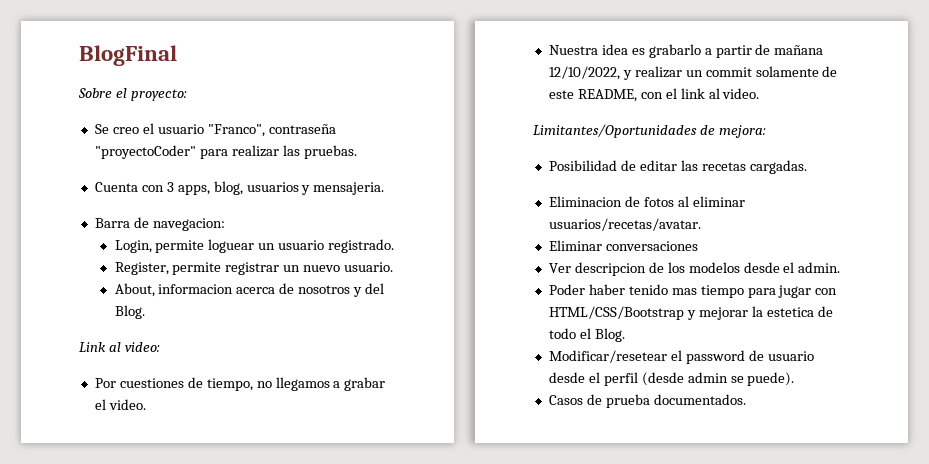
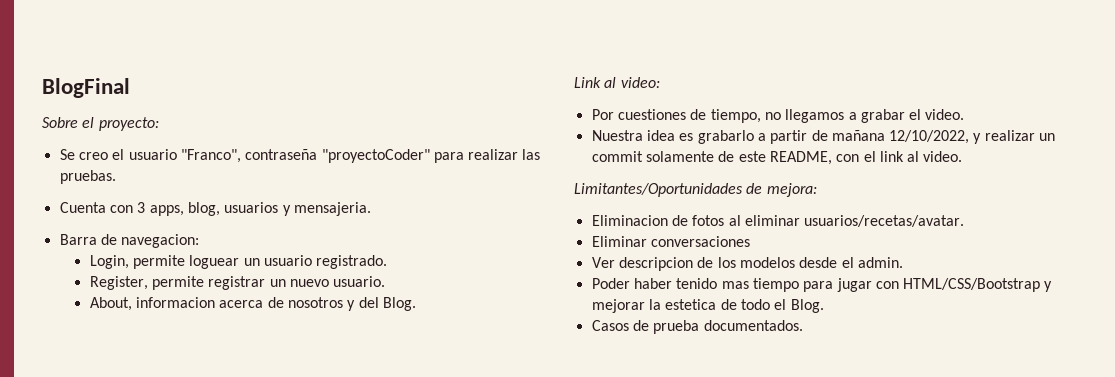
[548,160,807,174] // Posibilidad de editar las recetas cargadas. -> (817, 190) none
[548,350,814,364] [548,372,795,386] // Modificar/resetear el password de usuario desde el perfil (desde admin se puede). -> (824, 306) none

